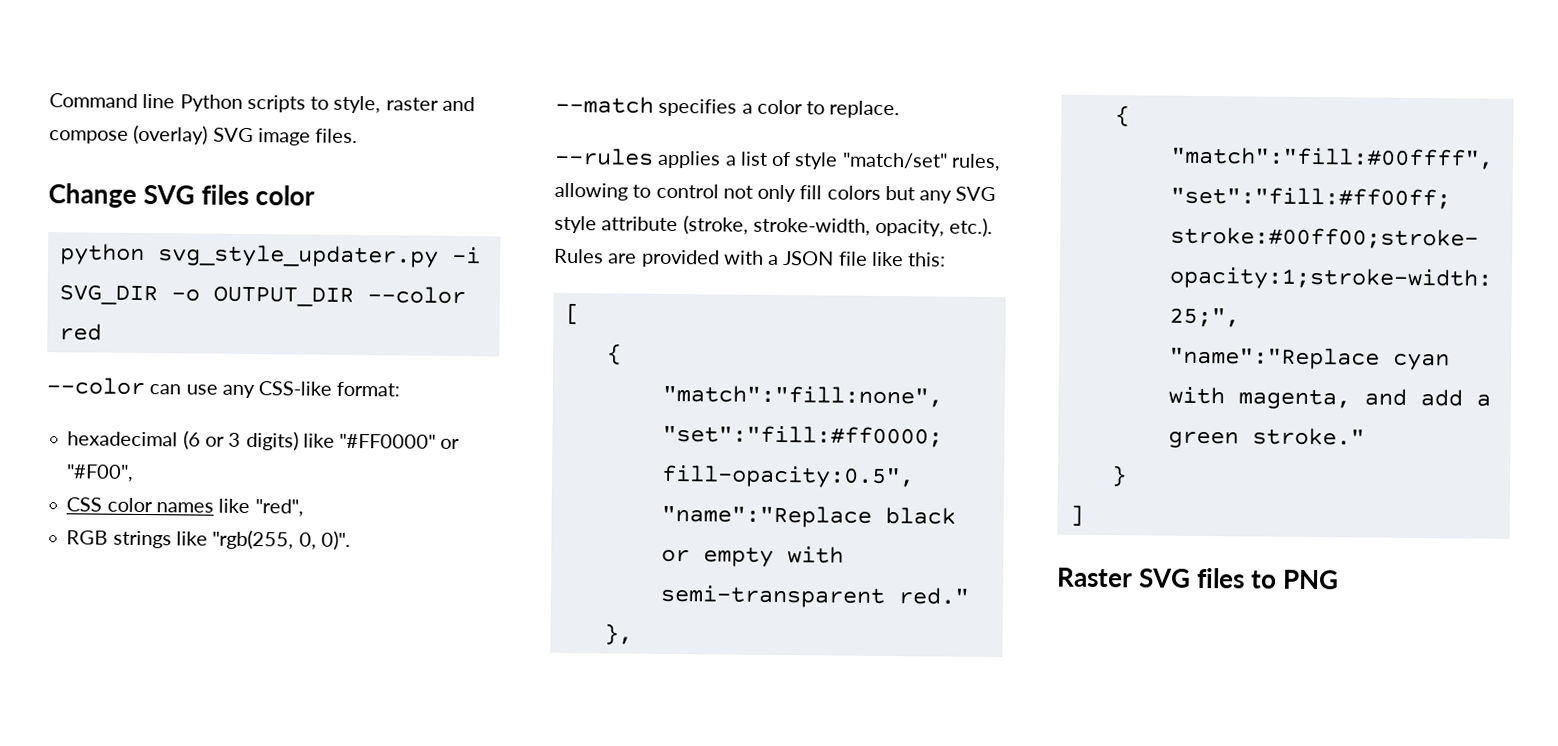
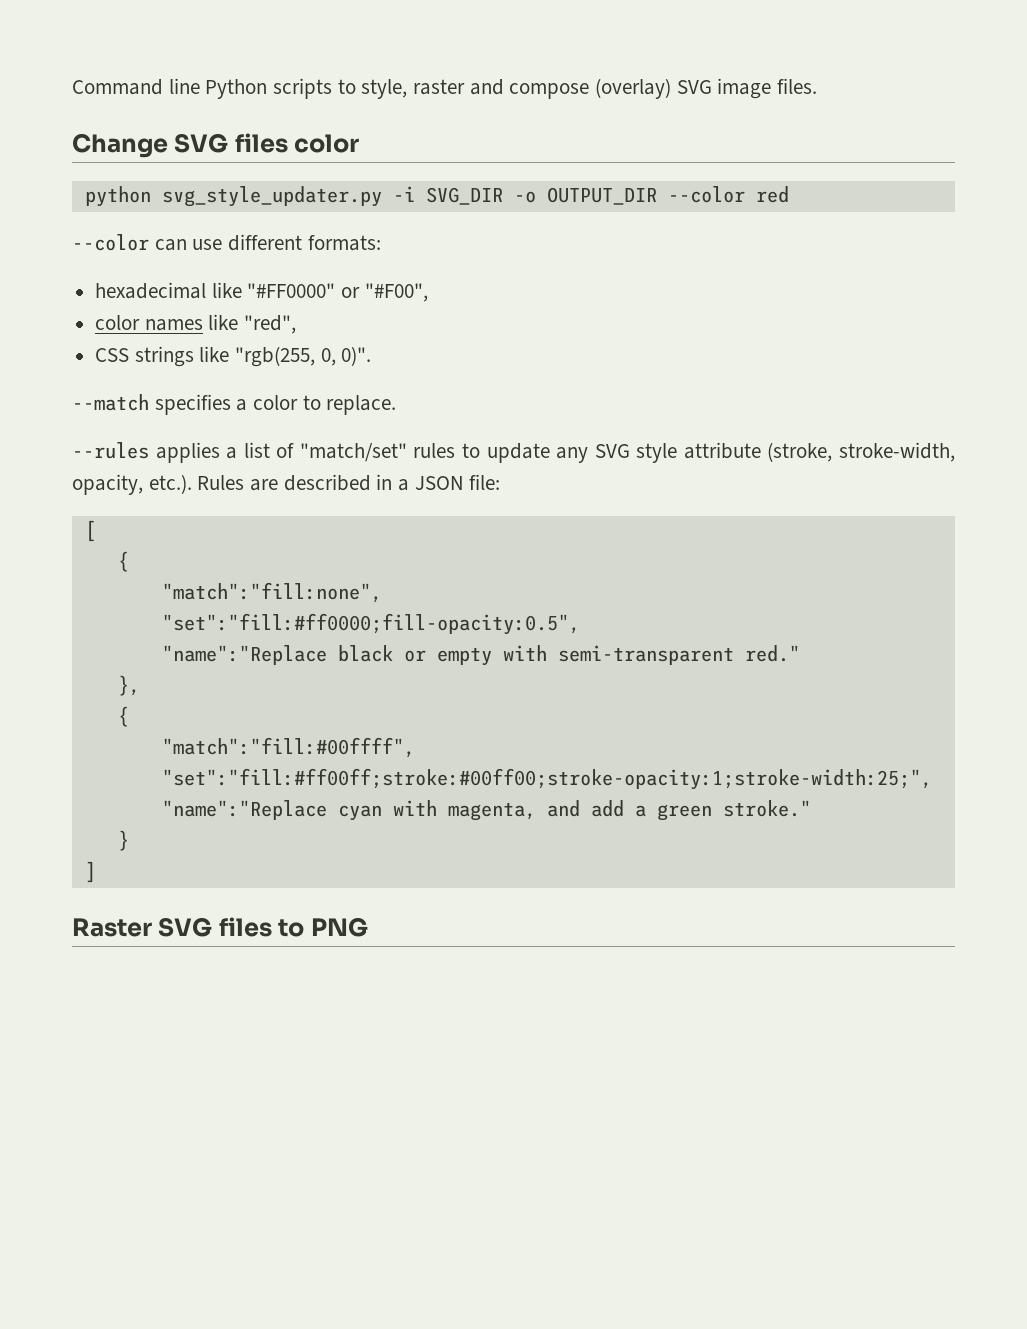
[221,381,401,399] [67,430,299,451] any CSS-like format: // hexadecimal (6 or 3 digits) -> [228,234,381,251] [95,282,207,299] different formats: // hexadecimal
[66,497,103,512] CSS -> (428, 292) none
[66,530,109,545] RGB -> [95,348,130,362] CSS
[794,152,1001,172] [554,182,915,203] style "match/set" rules, allowing to control not only fill colors but -> [299,443,550,463] "match/set" rules to update
[640,249,947,268] provided with a JSON file like this: -> [283,474,501,491] described in a JSON file:

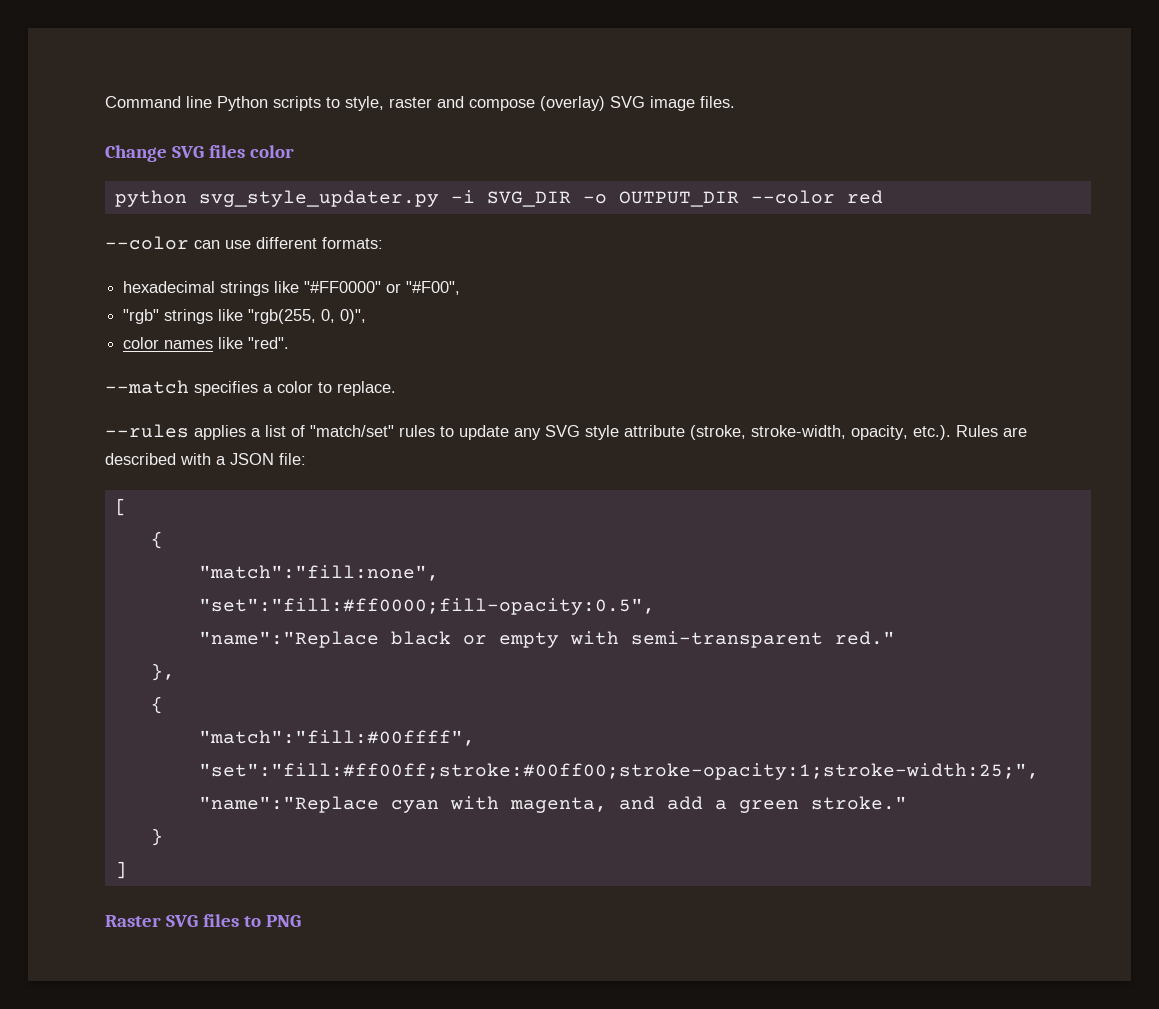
(207, 290) none -> [220,281,270,296] strings
[95,314,297,334] [95,346,372,367] color names like "red", // CSS strings like "rgb(255, 0, 0)". -> [123,309,367,324] [123,337,290,349] "rgb" strings like "rgb(255, 0, 0)", // color names like "red".
[376,474,393,490] in -> [180,453,211,465] with

